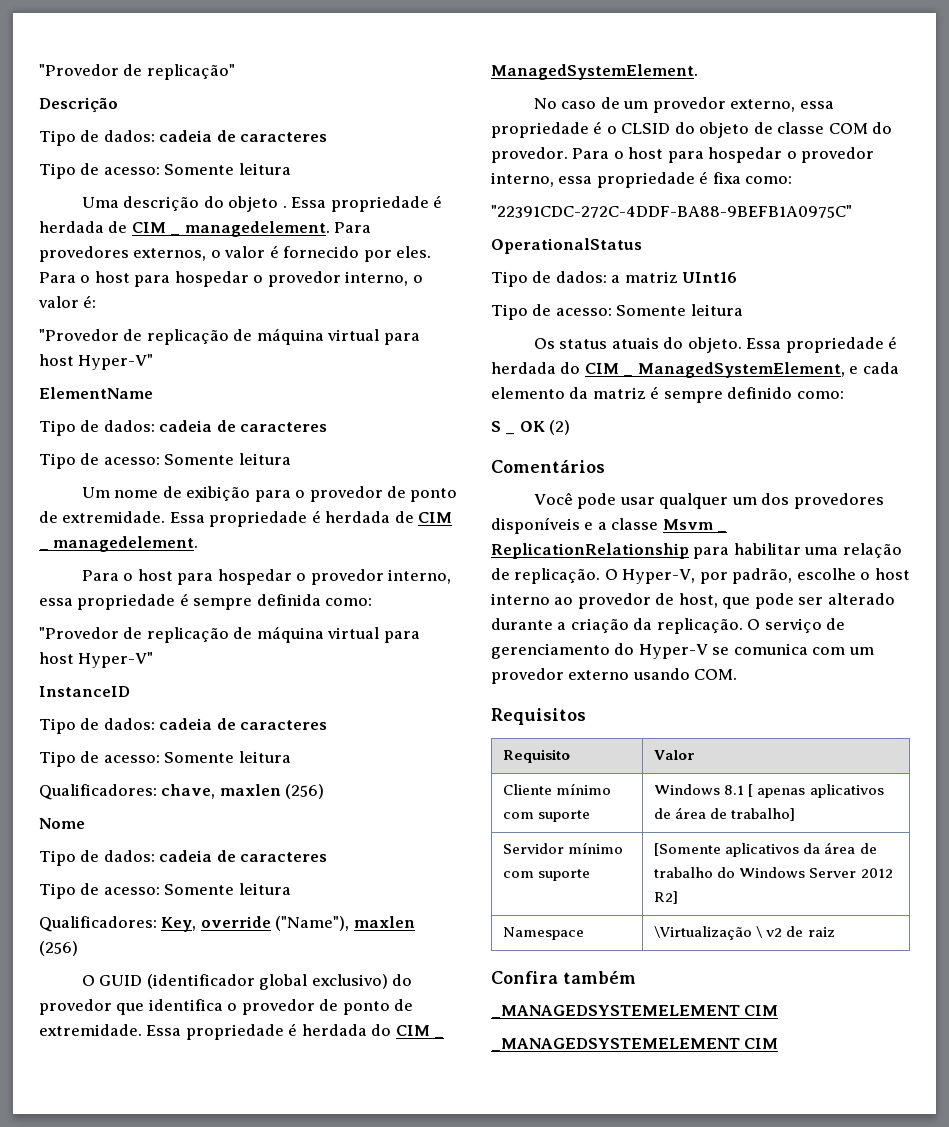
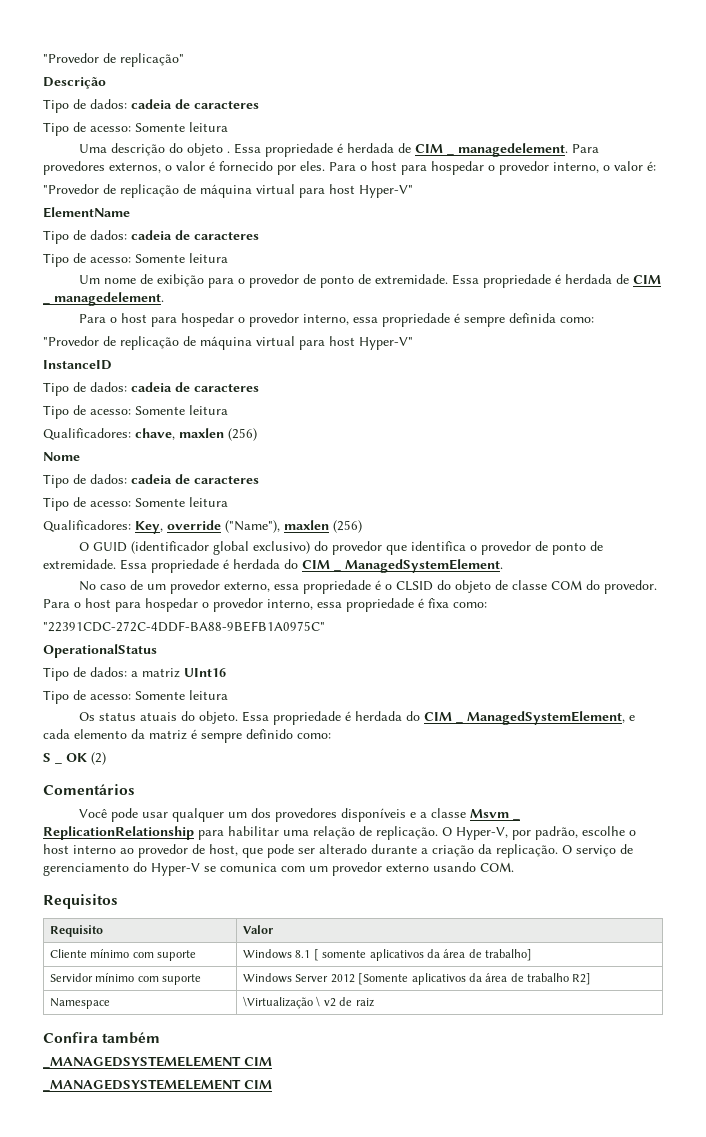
[757,784,884,798] [654,808,672,819] apenas aplicativos de -> [322,949,440,961] somente aplicativos da
(591, 875) none -> [242,973,355,983] Windows Server 2012
[717,867,893,878] do Windows Server 2012 -> (569, 977) none

